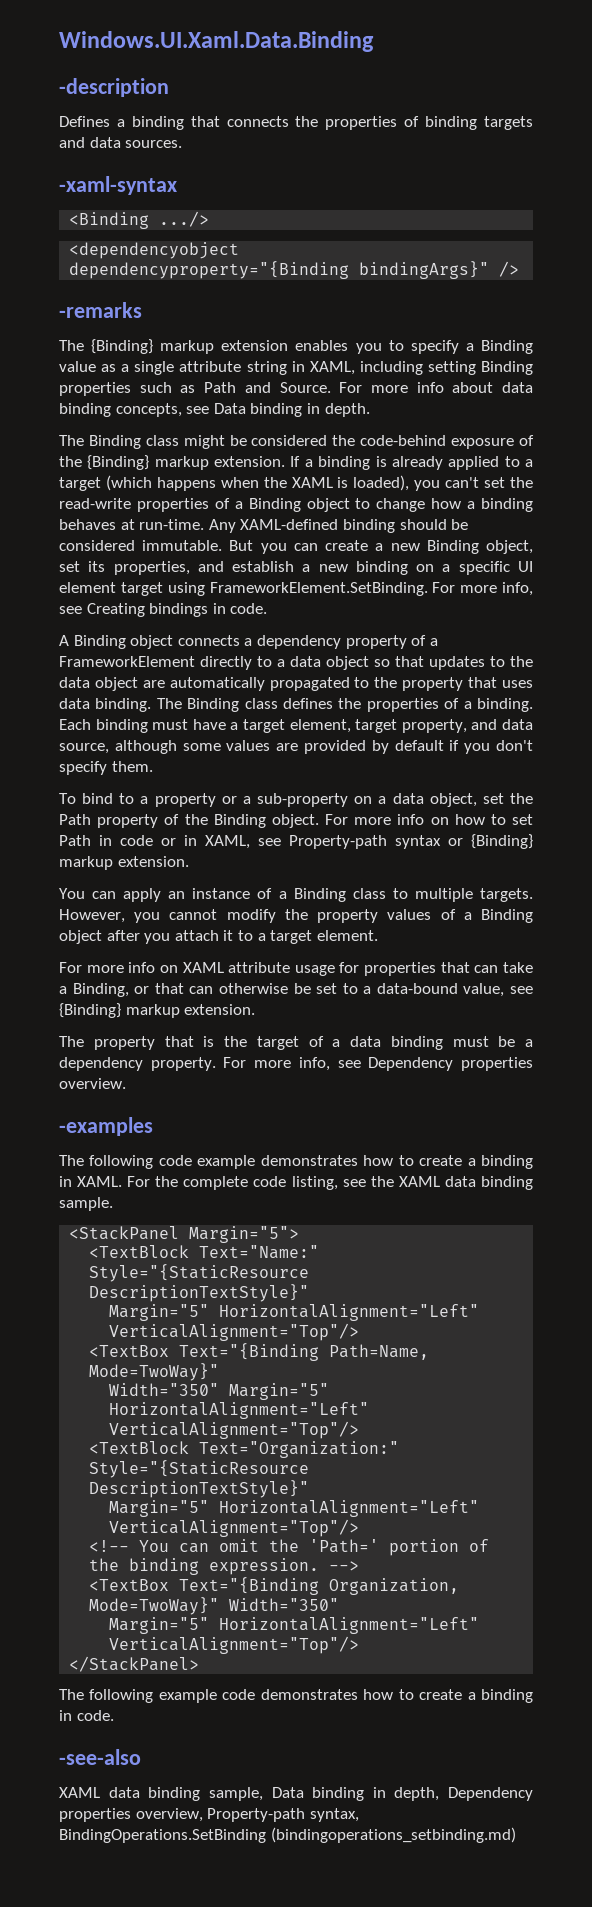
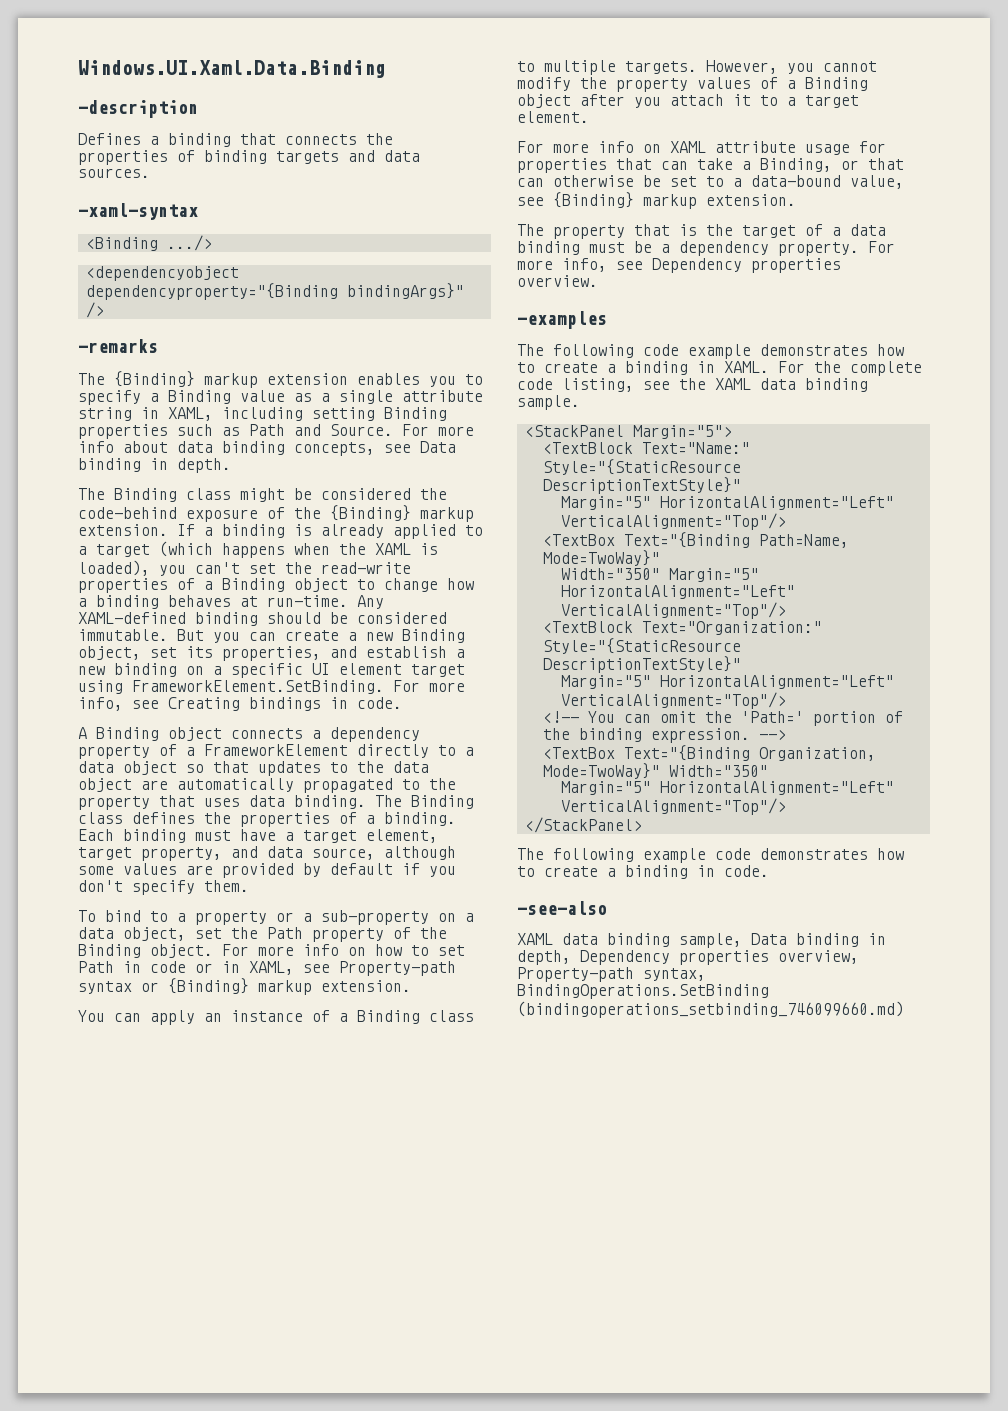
[270,1827,516,1843] (bindingoperations_setbinding.md) -> [517,1001,904,1018] (bindingoperations_setbinding_746099660.md)

